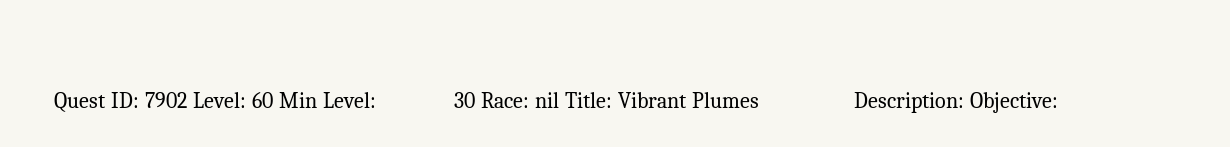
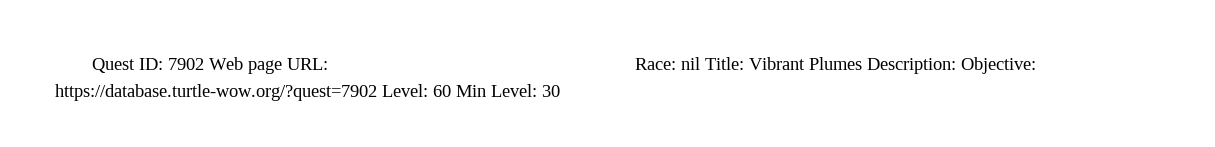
(187, 100) none -> [209,57,329,74] [55,84,377,101] Web page URL: https://database.turtle-wow.org/?quest=7902

